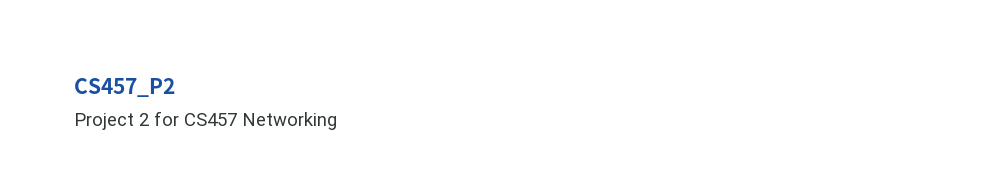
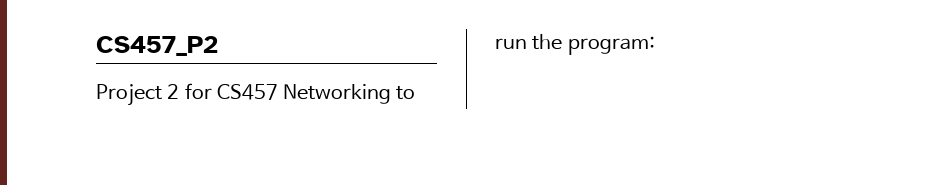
(337, 121) none -> [396,86,416,100] [495,34,655,55] to run the program:

